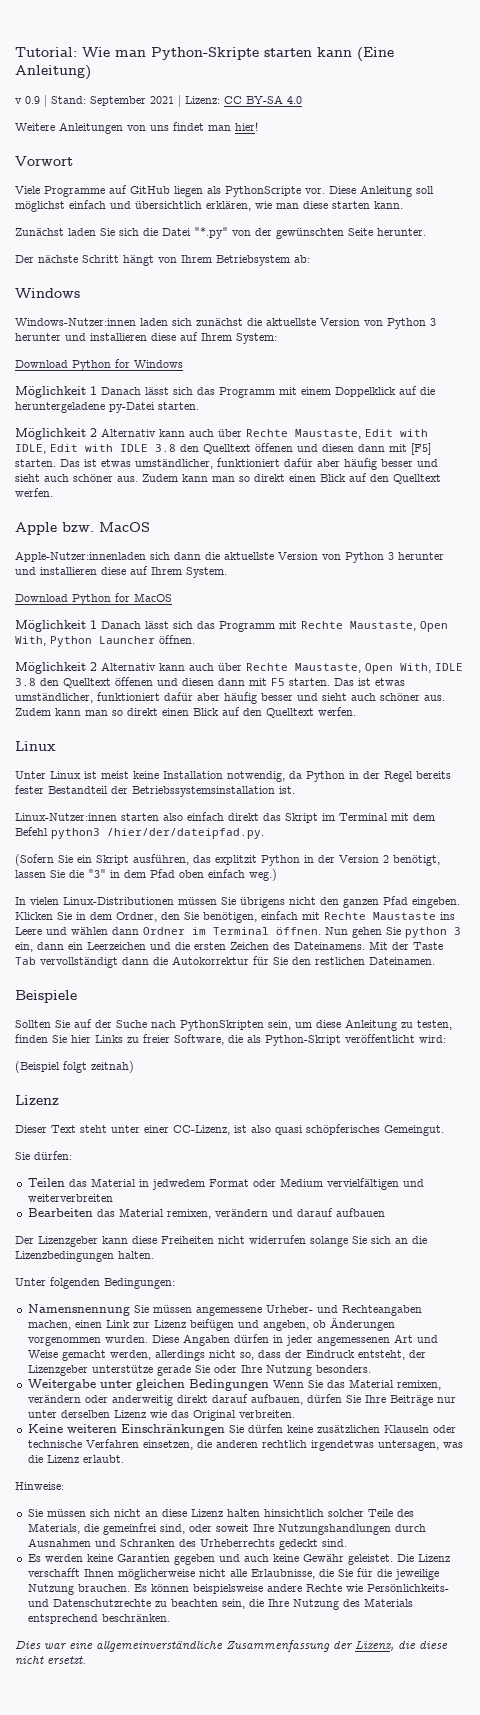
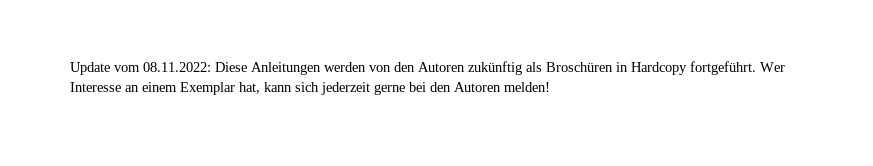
[15,47,394,61] [15,65,91,80] [15,95,302,107] [15,122,258,134] [15,156,73,166] [15,185,434,197] [15,200,403,212] [15,227,426,239] [15,255,310,266] [15,288,80,298] [15,318,436,329] [15,332,277,344] [15,359,183,371] [15,386,435,398] [15,402,199,413] [15,428,428,440] [15,443,431,455] [15,458,438,470] [15,473,441,484] [15,488,53,497] [15,522,150,535] [15,551,444,563] [15,566,227,578] [15,593,172,605] [15,620,448,632] [15,635,195,647] [15,662,463,674] [15,677,405,688] [15,692,445,704] [15,707,356,718] [15,741,56,751] [15,771,451,782] [15,785,295,797] [15,812,435,823] [15,827,264,839] [15,854,440,866] [15,869,277,881] [15,896,460,908] [15,911,455,923] [15,927,461,938] [15,941,443,952] [15,956,435,968] [15,990,77,1003] [15,1019,452,1031] [15,1034,446,1046] [15,1061,134,1073] [15,1095,59,1105] [15,1124,444,1136] [15,1151,72,1160] [27,1178,424,1190] [27,1194,113,1202] [27,1208,385,1219] [15,1235,427,1247] [15,1251,154,1262] [15,1277,175,1289] [27,1304,422,1316] [27,1318,395,1331] [27,1334,438,1346] [27,1350,426,1361] [27,1365,371,1376] [27,1379,441,1391] [27,1394,456,1406] [27,1410,295,1421] [27,1424,456,1436] [27,1439,463,1451] [27,1455,124,1463] [15,1482,64,1490] [27,1509,414,1517] [27,1523,426,1535] [27,1538,347,1550] [27,1554,450,1565] [27,1568,439,1580] [27,1584,449,1595] [27,1598,413,1610] [27,1614,170,1624] [15,1640,448,1652] [15,1656,86,1665] Tutorial: Wie man Python-Skripte starten kann (Eine Anleitung) // v 0.9 | Stand: September 2021 | Lizenz: CC BY-SA 4.0 // Weitere Anleitungen von uns findet man hier! // Vorwort // Viele Programme auf GitHub liegen als PythonScripte vor. Diese Anleitung soll möglichst einfach und übersichtlich erklären, wie man diese starten kann. // Zunächst laden Sie sich die Datei "*.py" von der gewünschten Seite herunter. // Der nächste Schritt hängt von Ihrem Betriebsystem ab: // Windows // Windows-Nutzer:innen laden sich zunächst die aktuellste Version von Python 3 herunter und installieren diese auf Ihrem System: // Download Python for Windows // Möglichkeit 1 Danach lässt sich das Programm mit einem Doppelklick auf die heruntergeladene py-Datei starten. // Möglichkeit 2 Alternativ kann auch über Rechte Maustaste, Edit with IDLE, Edit with IDLE 3.8 den Quelltext öffenen und diesen dann mit [F5] starten. Das ist etwas umständlicher, funktioniert dafür aber häufig besser und sieht auch schöner aus. Zudem kann man so direkt einen Blick auf den Quelltext werfen. // Apple bzw. MacOS // Apple-Nutzer:innenladen sich dann die aktuellste Version von Python 3 herunter und installieren diese auf Ihrem System. // Download Python for MacOS // Möglichkeit 1 Danach lässt sich das Programm mit Rechte Maustaste, Open With, Python Launcher öffnen. // Möglichkeit 2 Alternativ kann auch über Rechte Maustaste, Open With, IDLE 3.8 den Quelltext öffenen und diesen dann mit F5 starten. Das ist etwas umständlicher, funktioniert dafür aber häufig besser und sieht auch schöner aus. Zudem kann man so direkt einen Blick auf den Quelltext werfen. // Linux // Unter Linux ist meist keine Installation notwendig, da Python in der Regel bereits fester Bestandteil der Betriebssystemsinstallation ist. // Linux-Nutzer:innen starten also einfach direkt das Skript im Terminal mit dem Befehl python3 /hier/der/dateipfad.py. // (Sofern Sie ein Skript ausführen, das explitzit Python in der Version 2 benötigt, lassen Sie die "3" in dem Pfad oben einfach weg.) // In vielen Linux-Distributionen müssen Sie übrigens nicht den ganzen Pfad eingeben. Klicken Sie in dem Ordner, den Sie benötigen, einfach mit Rechte Maustaste ins Leere und wählen dann Ordner im Terminal öffnen. Nun gehen Sie python 3 ein, dann ein Leerzeichen und die ersten Zeichen des Dateinamens. Mit der Taste Tab vervollständigt dann die Autokorrektur für Sie den restlichen Dateinamen. // Beispiele // Sollten Sie auf der Suche nach PythonSkripten sein, um diese Anleitung zu testen, finden Sie hier Links zu freier Software, die als Python-Skript veröffentlicht wird: // (Beispiel folgt zeitnah) // Lizenz // Dieser Text steht unter einer CC-Lizenz, ist also quasi schöpferisches Gemeingut. // Sie dürfen: // Teilen das Material in jedwedem Format oder Medium vervielfältigen und weiterverbreiten // Bearbeiten das Material remixen, verändern und darauf aufbauen // Der Lizenzgeber kann diese Freiheiten nicht widerrufen solange Sie sich an die Lizenzbedingungen halten. // Unter folgenden Bedingungen: // Namensnennung Sie müssen angemessene Urheber- und Rechteangaben machen, einen Link zur Lizenz beifügen und angeben, ob Änderungen vorgenommen wurden. Diese Angaben dürfen in jeder angemessenen Art und Weise gemacht werden, allerdings nicht so, dass der Eindruck entsteht, der Lizenzgeber unterstütze gerade Sie oder Ihre Nutzung besonders. // Weitergabe unter gleichen Bedingungen Wenn Sie das Material remixen, verändern oder anderweitig direkt darauf aufbauen, dürfen Sie Ihre Beiträge nur unter derselben Lizenz wie das Original verbreiten. // Keine weiteren Einschränkungen Sie dürfen keine zusätzlichen Klauseln oder technische Verfahren einsetzen, die anderen rechtlich irgendetwas untersagen, was die Lizenz erlaubt. // Hinweise: // Sie müssen sich nicht an diese Lizenz halten hinsichtlich solcher Teile des Materials, die gemeinfrei sind, oder soweit Ihre Nutzungshandlungen durch Ausnahmen und Schranken des Urheberrechts gedeckt sind. // Es werden keine Garantien gegeben und auch keine Gewähr geleistet. Die Lizenz verschafft Ihnen möglicherweise nicht alle Erlaubnisse, die Sie für die jeweilige Nutzung brauchen. Es können beispielsweise andere Rechte wie Persönlichkeits- und Datenschutzrechte zu beachten sein, die Ihre Nutzung des Materials entsprechend beschränken. // Dies war eine allgemeinverständliche Zusammenfassung der Lizenz, die diese nicht ersetzt. -> [70,61,785,75] [70,82,550,95] Update vom 08.11.2022: Diese Anleitungen werden von den Autoren zukünftig als Broschüren in Hardcopy fortgeführt. Wer Interesse an einem Exemplar hat, kann sich jederzeit gerne bei den Autoren melden!

